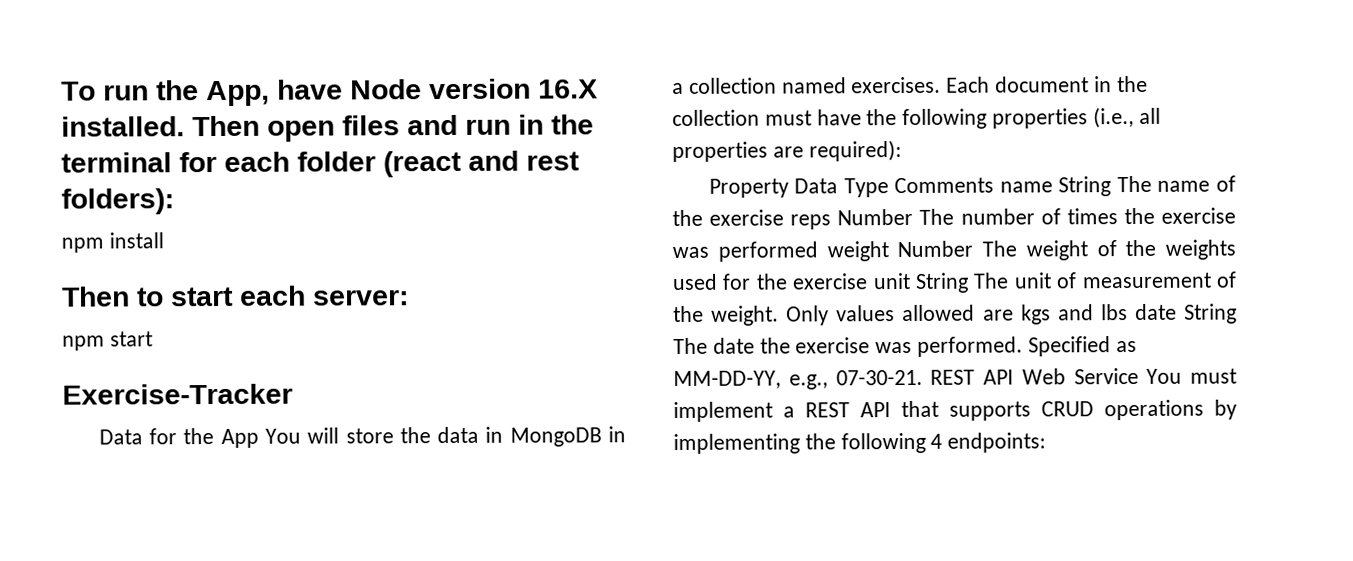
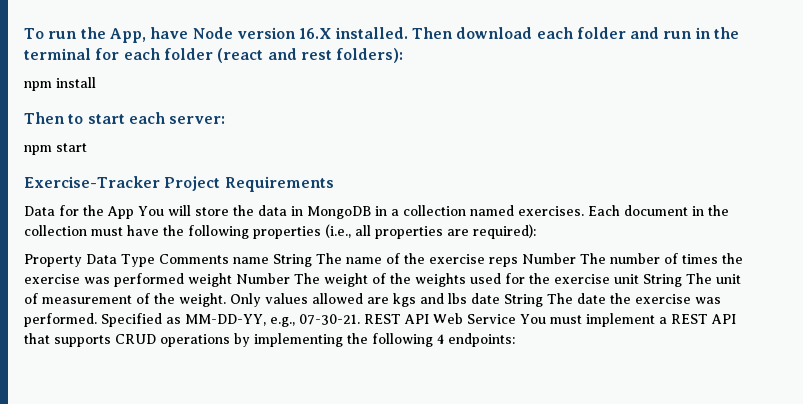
[267,115,400,142] open files -> [456,27,626,39] download each folder
(293, 394) none -> [164,176,334,192] Project Requirements

